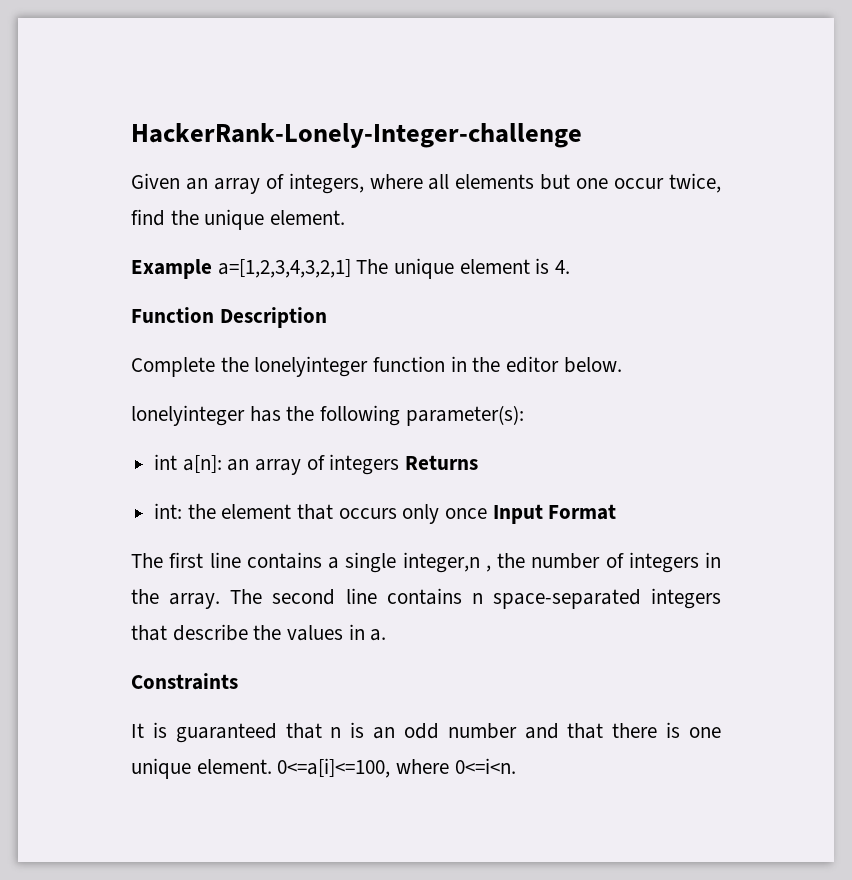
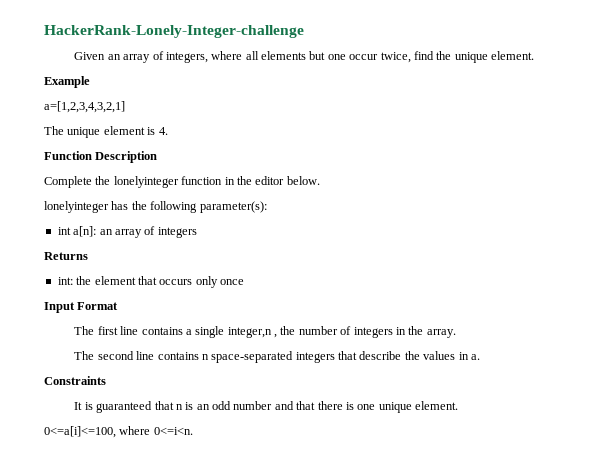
(212, 269) none -> (90, 82) //
(351, 268) none -> (125, 107) //
(400, 464) none -> (197, 232) //
(488, 513) none -> (244, 282) //
(221, 601) none -> (456, 333) //
(272, 766) none -> (459, 405) //

